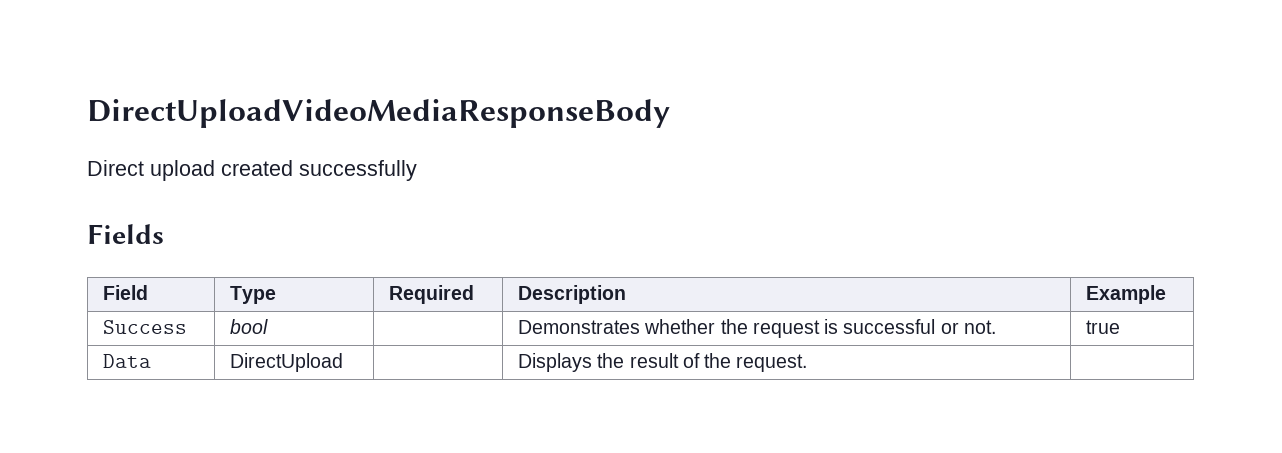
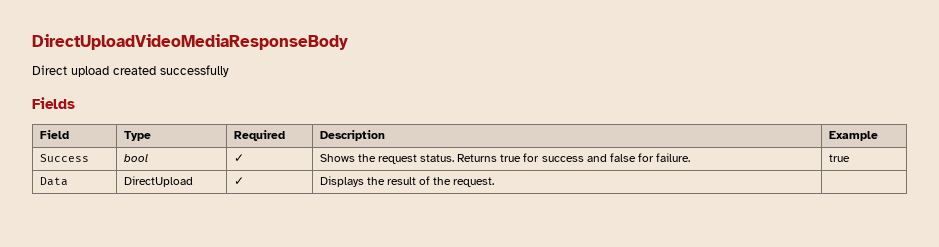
[518,319,996,338] | Demonstrates whether the request is successful or not. -> [233,154,244,162] [319,153,691,164] ✓ | Shows the request status. Returns true for success and false for failure.
(344, 362) none -> [233,177,244,185] ✓

